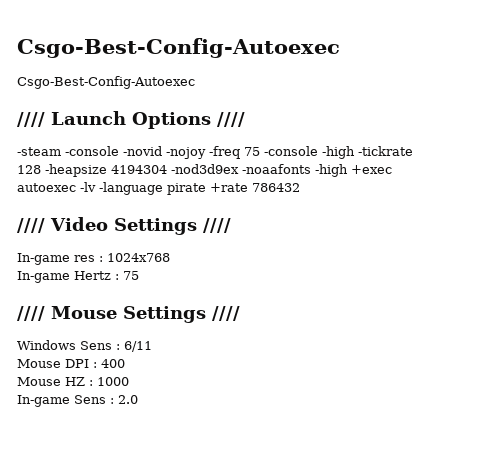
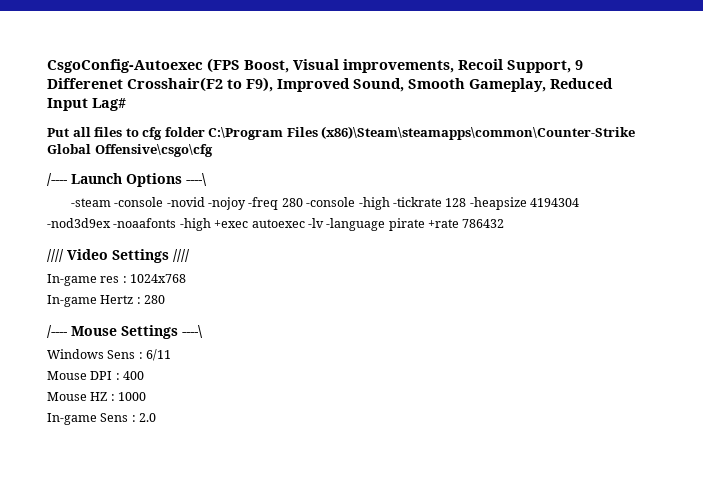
[17,38,340,58] [17,76,195,89] [17,112,45,127] Csgo-Best-Config-Autoexec // Csgo-Best-Config-Autoexec // //// -> [47,58,583,73] [47,77,613,92] [47,98,126,111] [47,126,636,140] [47,144,213,157] [47,173,67,186] CsgoConfig-Autoexec (FPS Boost, Visual improvements, Recoil Support, 9 Differenet Crosshair(F2 to F9), Improved Sound, Smooth Gameplay, Reduced Input Lag# // Put all files to cfg folder C:\Program Files (x86)\Steam\steamapps\common\Counter-Strike Global Offensive\csgo\cfg // /----
[217,112,245,127] //// -> [186,173,207,186] ----\
[244,147,260,156] 75 -> [281,198,303,207] 280
[123,271,139,280] [17,306,45,321] 75 // //// -> [144,295,166,304] [47,325,67,338] 280 // /----
[212,306,240,321] //// -> [182,325,203,338] ----\

